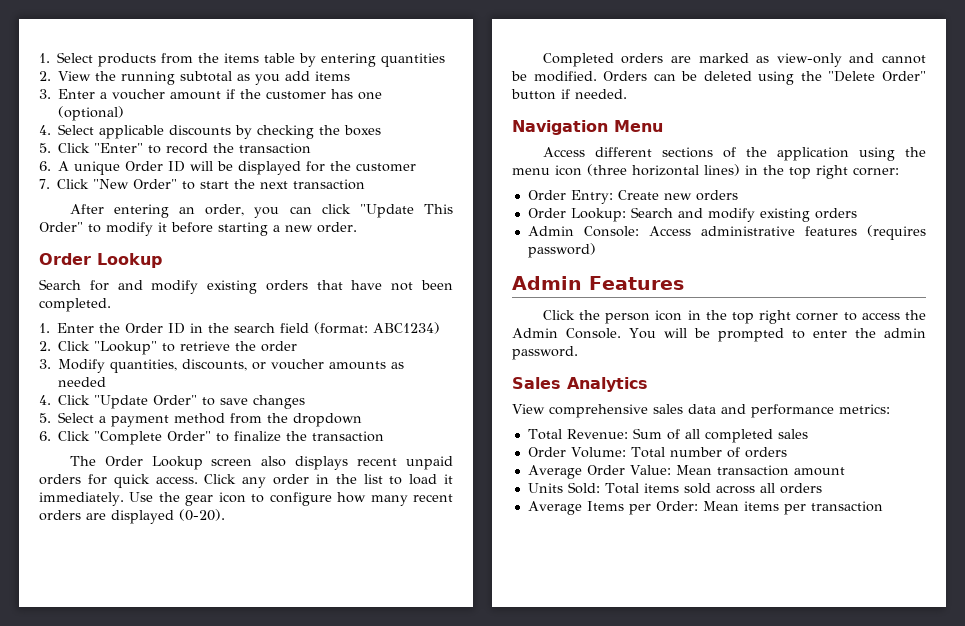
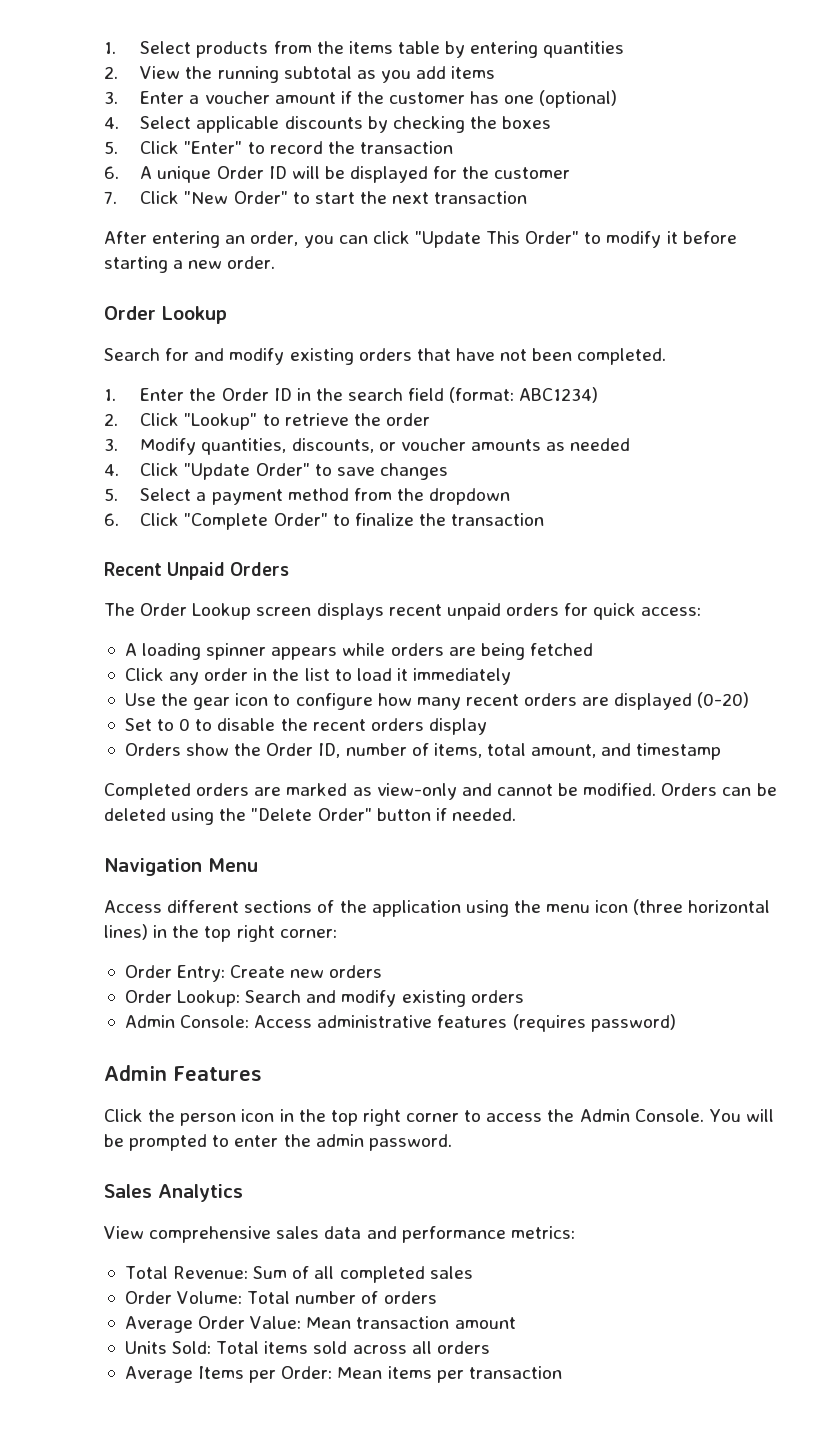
(385, 436) none -> [104,562,290,580] // Recent Unpaid Orders
[261,456,287,467] also -> (312, 611) none
[155,476,198,484] access. -> [641,607,702,616] [124,643,593,660] access: // A loading spinner appears while orders are being fetched //
[39,492,124,506] immediately. -> [413,668,512,685] immediately //
[179,509,225,521] (0-20). -> [697,692,750,708] [124,718,487,735] [124,743,722,760] (0-20) // Set to 0 to disable the recent orders display // Orders show the Order ID, number of items, total amount, and timestamp

